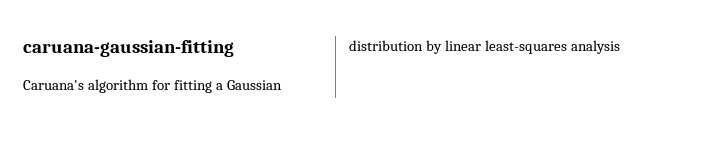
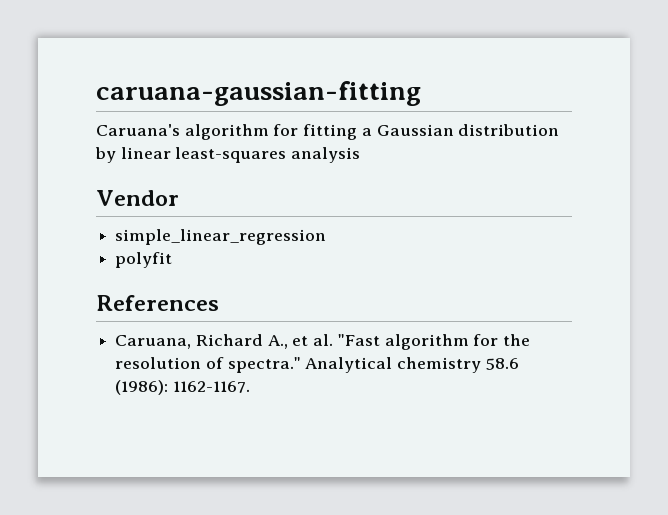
(620, 47) none -> [96,190,179,206] [115,229,327,245] [115,252,173,268] [96,295,219,311] [115,334,531,350] [115,357,519,373] [115,380,250,395] // Vendor // simple_linear_regression // polyfit // References // Caruana, Richard A., et al. "Fast algorithm for the resolution of spectra." Analytical chemistry 58.6 (1986): 1162-1167.

